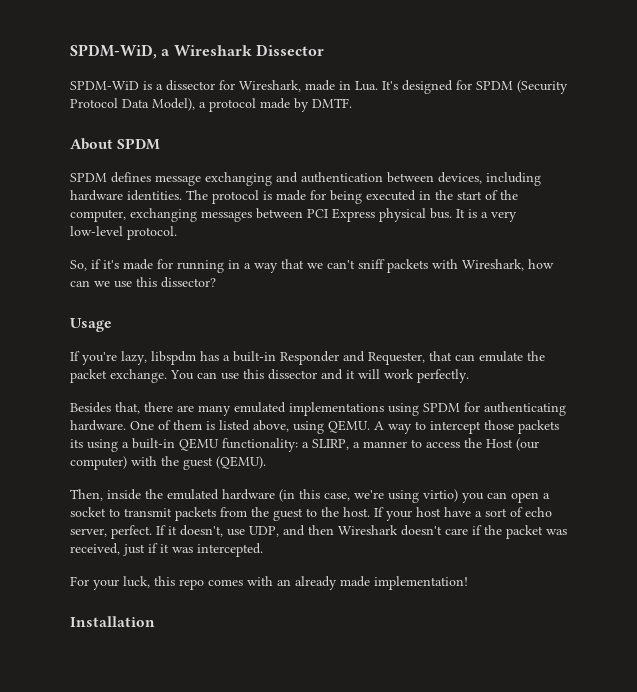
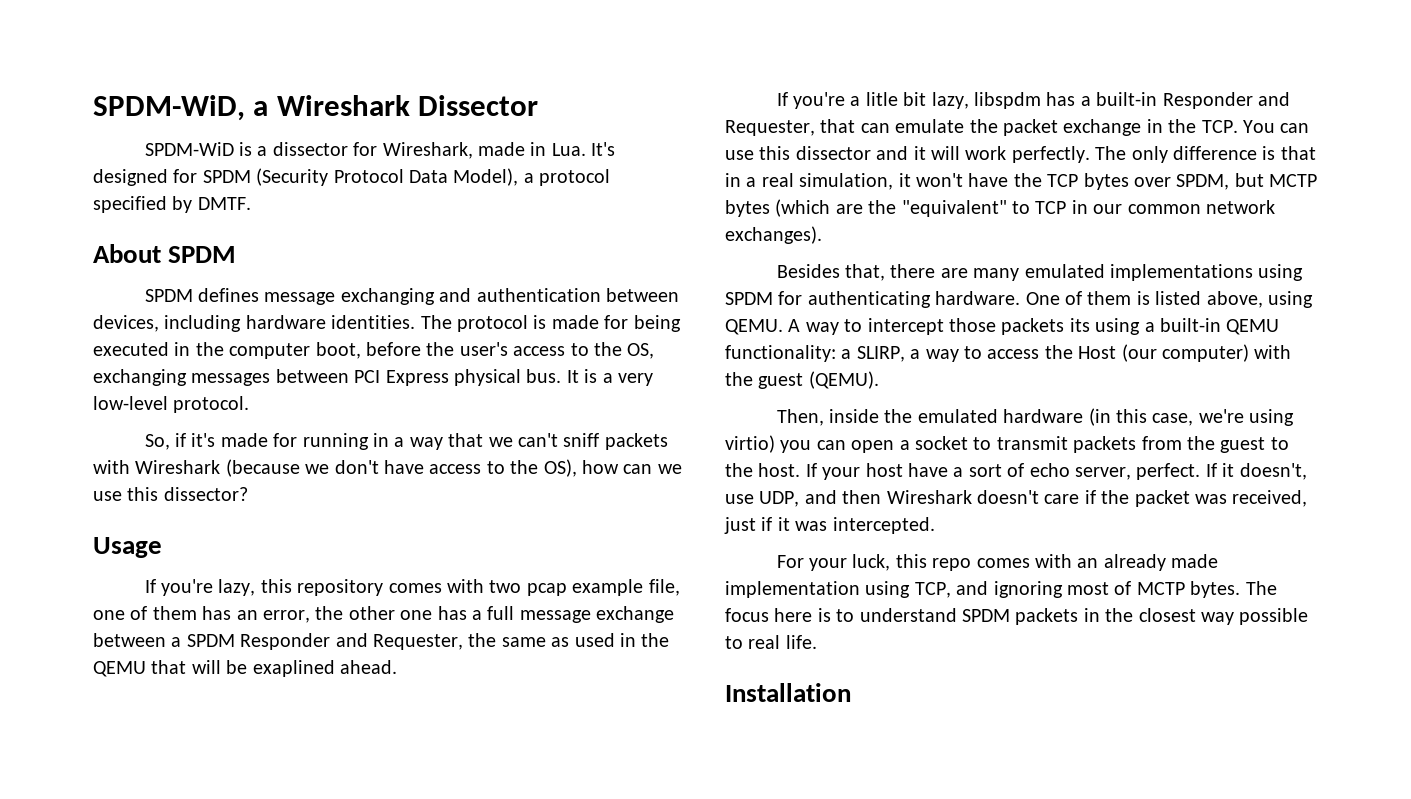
[260,98,290,109] made -> [93,196,167,213] specified
[457,190,518,200] [70,209,126,222] start of the computer, -> [229,342,655,359] computer boot, before the user's access to the OS,
[462,259,524,271] Wireshark, -> [135,459,577,477] Wireshark (because we don't have access to the OS),
(147, 358) none -> [260,579,680,596] [93,606,675,623] [93,633,670,650] [93,660,397,677] [776,92,969,109] this repository comes with two pcap example file, one of them has an error, the other one has a full message exchange between a SPDM Responder and Requester, the same as used in the QEMU that will be exaplined ahead. // If you're a litle bit lazy,
[110,369,167,383] exchange. -> [1063,119,1238,136] exchange in the TCP.
(469, 376) none -> [1095,146,1316,163] [725,173,1318,190] [725,199,1275,217] [725,226,822,244] The only difference is that in a real simulation, it won't have the TCP bytes over SPDM, but MCTP bytes (which are the "equivalent" to TCP in our common network exchanges).
[363,441,407,448] manner -> [925,349,959,362] way
[374,576,468,590] implementation! -> [725,581,1277,598] [725,608,1309,625] [725,635,817,649] implementation using TCP, and ignoring most of MCTP bytes. The focus here is to understand SPDM packets in the closest way possible to real life.

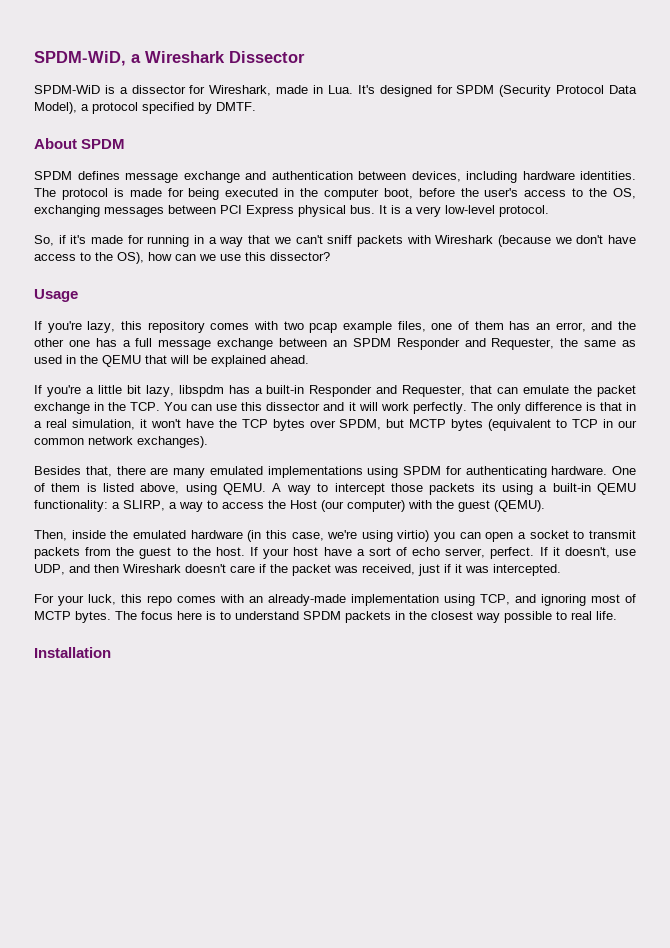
[340,288,435,305] exchanging -> [183,171,240,183] exchange
[648,579,680,596] file, -> [397,321,426,332] files,
(310, 616) none -> [591,321,613,330] and
[171,637,182,647] a -> [332,340,347,347] an
[252,660,335,677] exaplined -> [211,355,266,367] explained
[865,92,898,106] litle -> [97,385,122,394] little
[775,199,1007,217] (which are the "equivalent" -> [488,419,552,431] (equivalent
[1103,554,1219,571] already made -> [268,594,346,606] already-made

